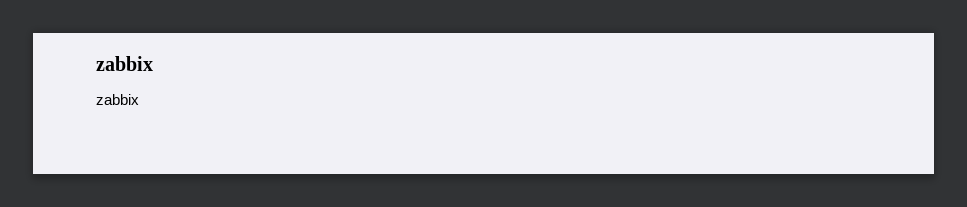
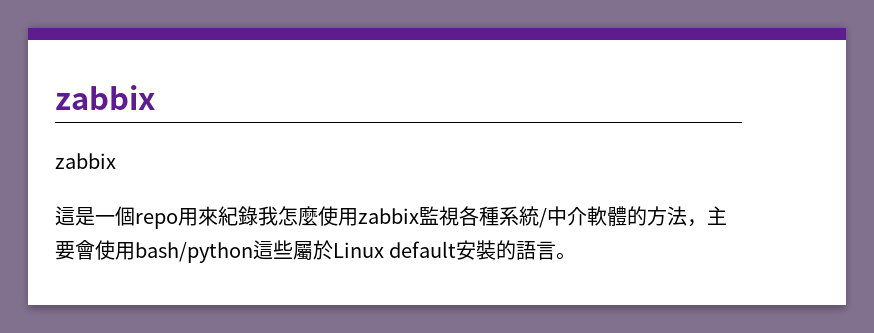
(139, 99) none -> [55,206,727,229] [55,240,577,263] // 這是一個repo用來紀錄我怎麼使用zabbix監視各種系統/中介軟體的方法，主要會使用bash/python這些屬於Linux default安裝的語言。

